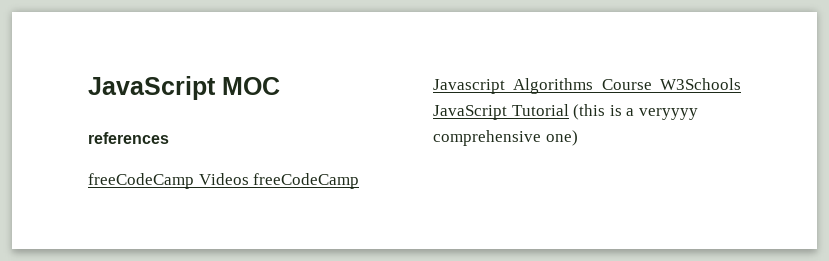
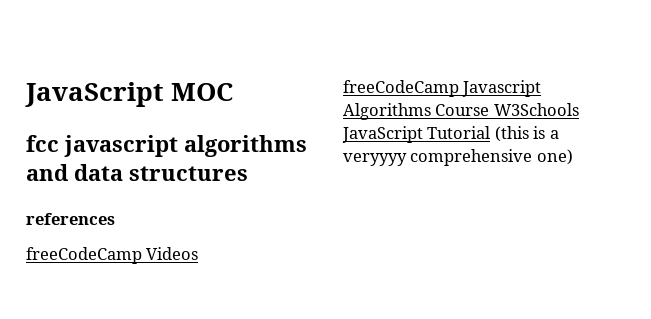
(280, 86) none -> [26,135,307,157] [26,164,248,181] // fcc javascript algorithms and data structures

